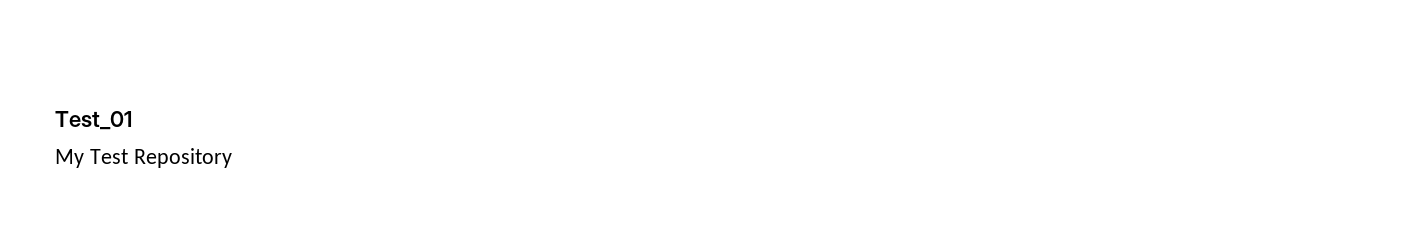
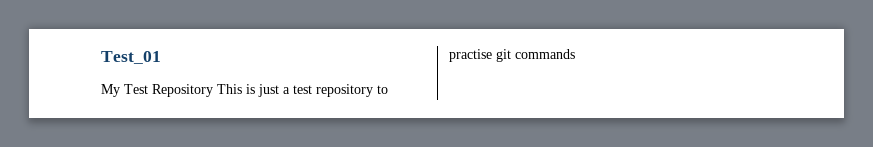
(232, 158) none -> [217,84,388,97] [449,49,575,62] This is just a test repository to practise git commands

